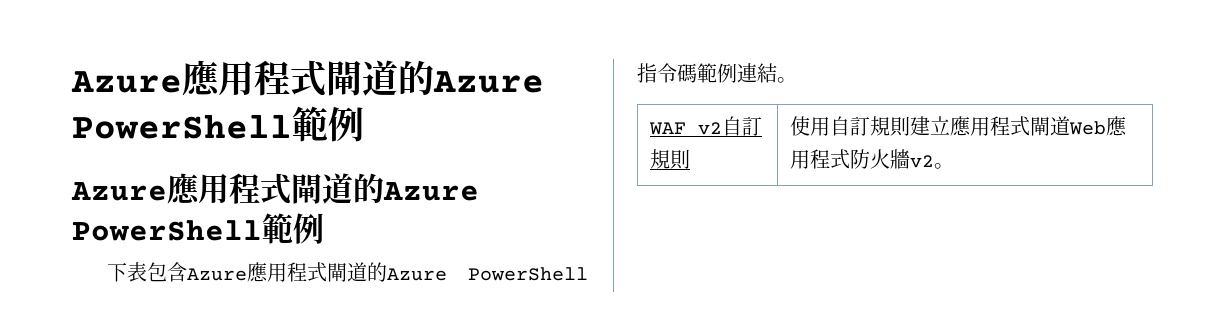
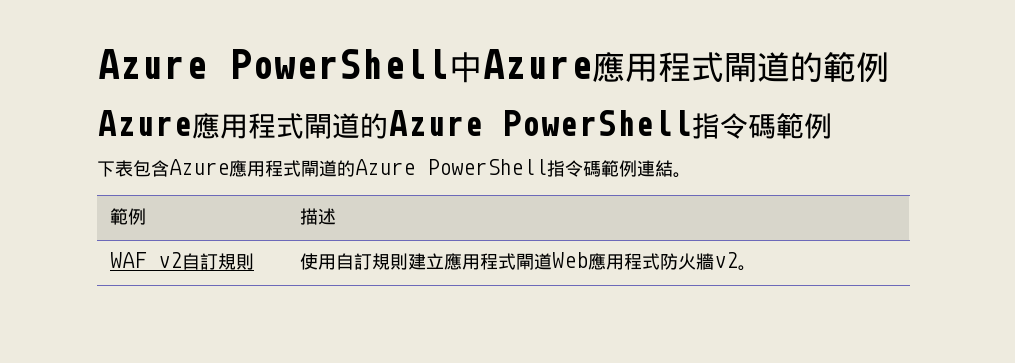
[71,60,544,97] [72,114,292,139] Azure應用程式閘道的Azure PowerShell -> [97,49,823,83] Azure PowerShell中Azure應用程式閘道的
(262, 230) none -> [692,113,776,139] 指令碼
(797, 80) none -> [110,208,147,225] [300,208,337,225] // 範例 | 描述

